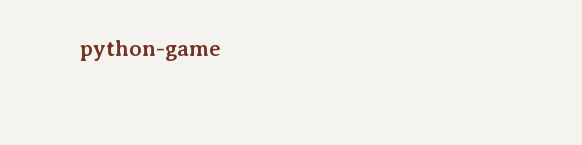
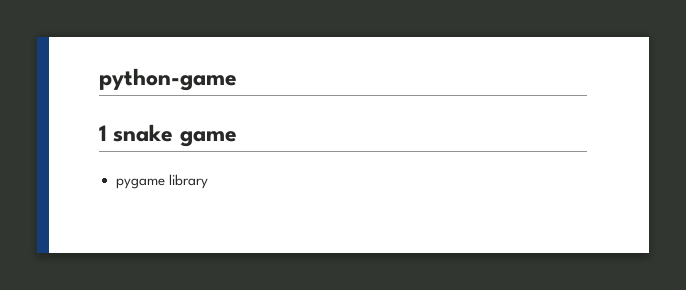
(221, 50) none -> [99,124,237,147] [115,174,208,189] // 1 snake game // pygame library

